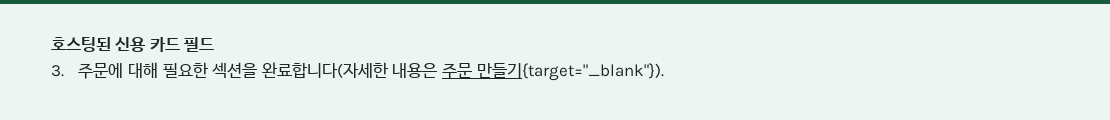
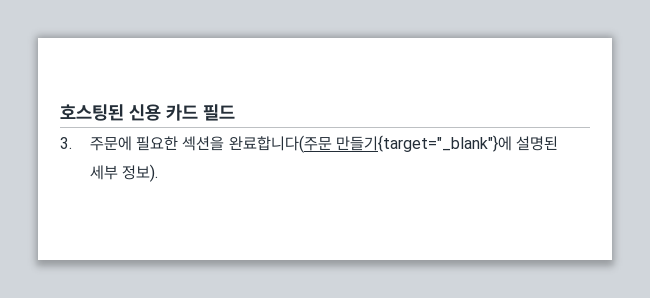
[128,62,159,78] 대해 -> (132, 143) none
[261,62,664,81] 완료합니다(자세한 내용은 주문 만들기{target="_blank"}). -> [228,135,559,153] [89,164,158,182] 완료합니다(주문 만들기{target="_blank"}에 설명된 세부 정보).

